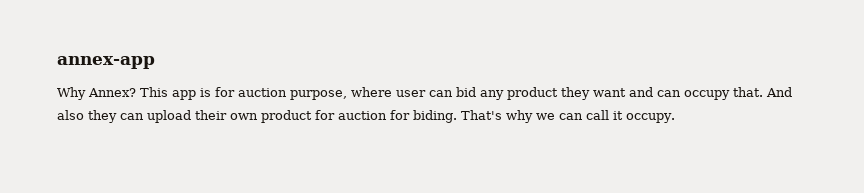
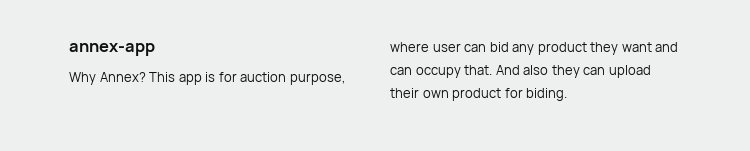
[338,110,675,123] auction for biding. That's why we can call it occupy. -> [526,88,568,101] biding.

